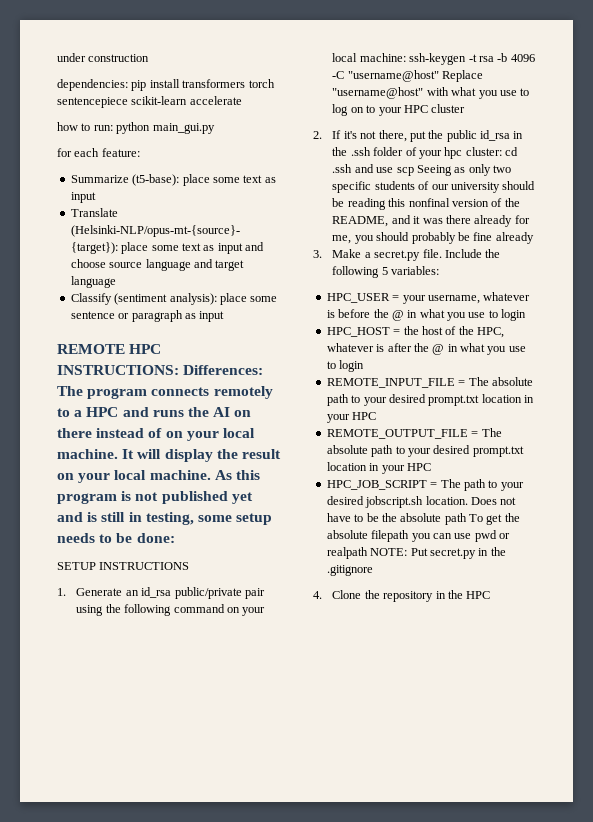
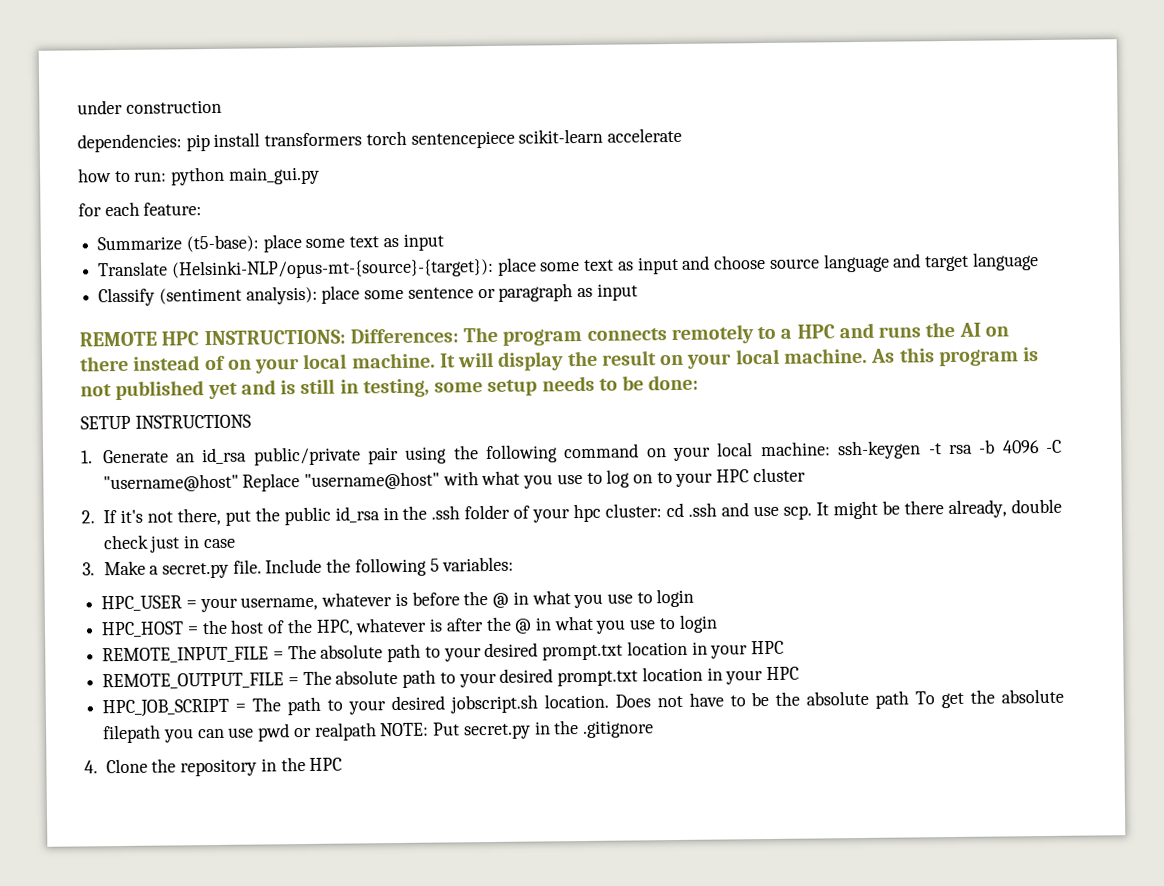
[396,164,512,176] [332,181,536,193] [332,198,520,210] [332,215,530,227] [332,232,534,244] scp Seeing as only two specific students of our university should be reading this nonfinal version of the README, and it was there already for me, you should probably be fine already -> [783,498,1062,520] [102,534,236,553] scp. It might be there already, double check just in case

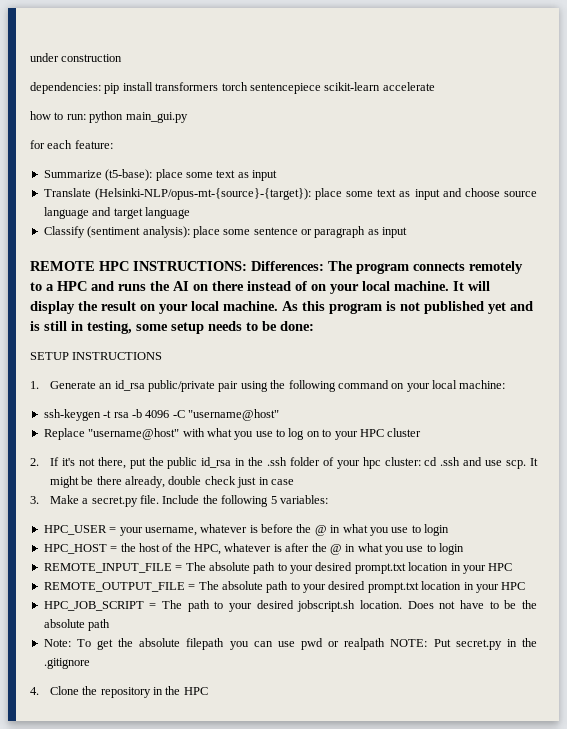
(831, 449) none -> (506, 384) //
(239, 483) none -> (279, 415) //
(910, 699) none -> [43,639,71,647] // Note:

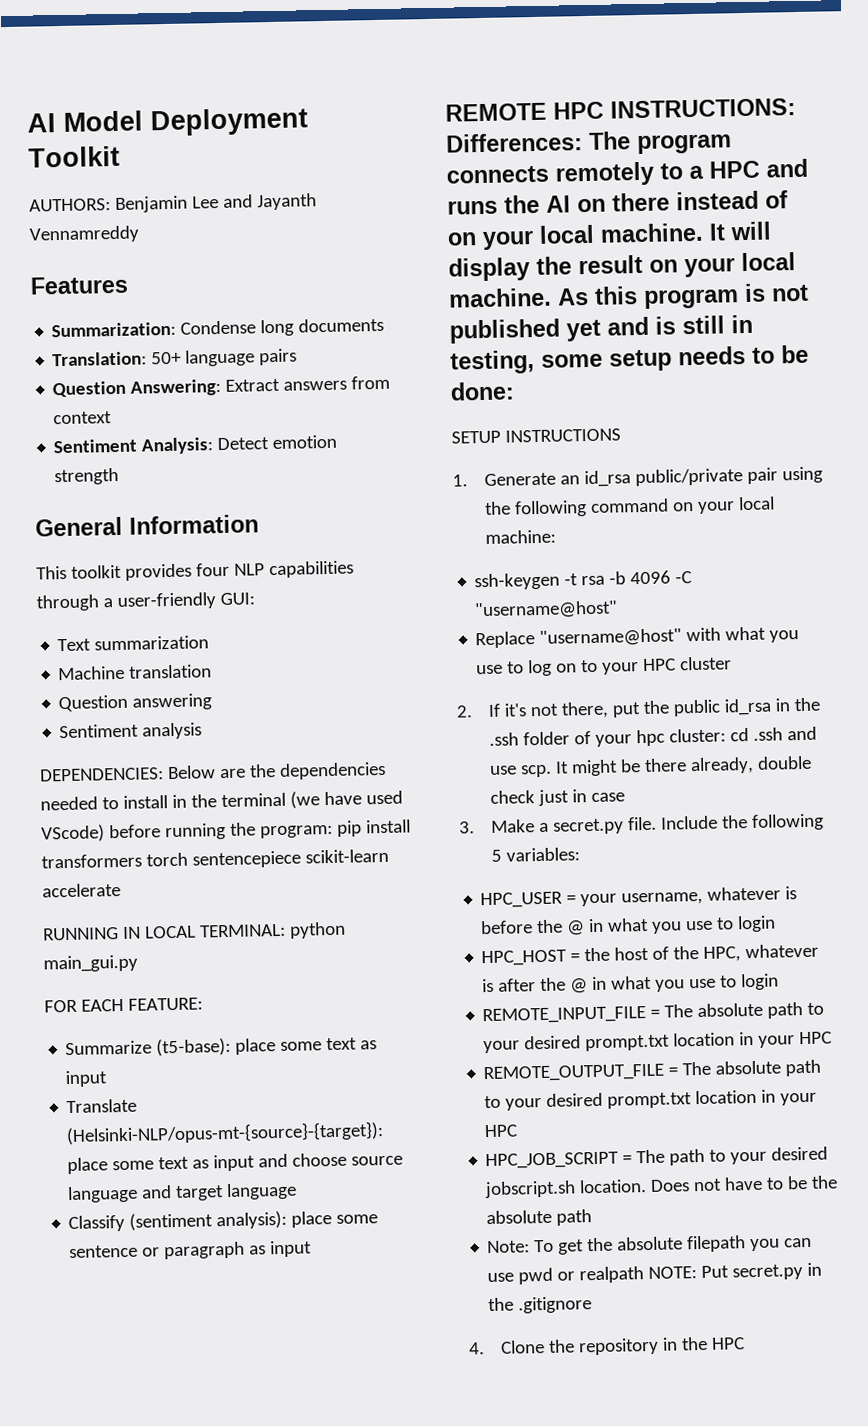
[30,53,123,62] [30,82,101,94] under construction // dependencies: -> [27,107,308,137] [28,145,120,168] [29,193,317,213] [29,225,139,244] [30,275,128,295] [51,317,385,338] [52,348,298,367] [52,375,391,398] [53,411,113,425] [53,434,338,455] [54,467,120,486] [35,514,259,537] [36,560,354,581] [36,592,255,612] [57,635,210,652] [58,664,213,681] [58,693,213,713] [59,722,203,740] [40,761,386,782] [40,790,403,811] [41,822,333,843] AI Model Deployment Toolkit // AUTHORS: Benjamin Lee and Jayanth Vennamreddy // Features // Summarization: Condense long documents // Translation: 50+ language pairs // Question Answering: Extract answers from context // Sentiment Analysis: Detect emotion strength // General Information // This toolkit provides four NLP capabilities through a user-friendly GUI: // Text summarization // Machine translation // Question answering // Sentiment analysis // DEPENDENCIES: Below are the dependencies needed to install in the terminal (we have used VScode) before running the program:
[30,111,86,120] how to run: -> [43,923,286,941] RUNNING IN LOCAL TERMINAL:
[30,140,113,149] for each feature: -> [44,997,203,1013] FOR EACH FEATURE:

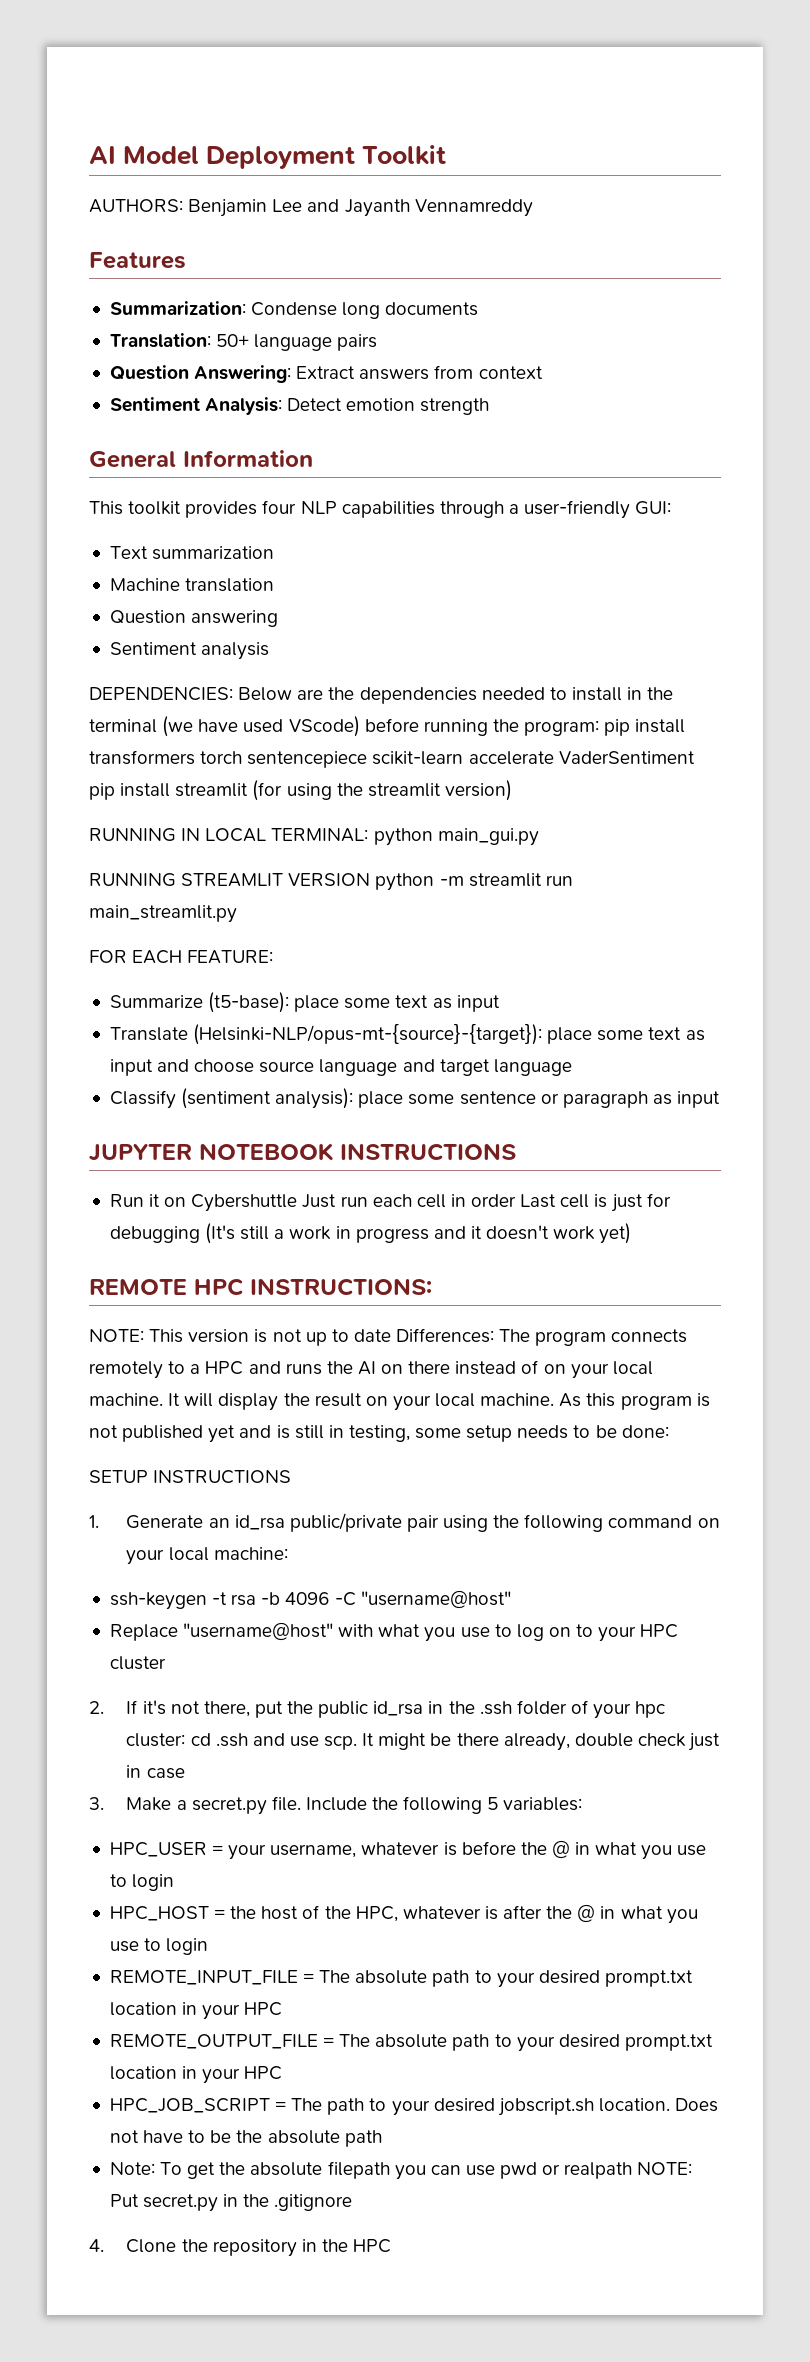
(121, 890) none -> [558,751,695,764] [89,780,512,801] VaderSentiment pip install streamlit (for using the streamlit version)
(138, 963) none -> [89,873,573,891] [89,905,237,923] // RUNNING STREAMLIT VERSION python -m streamlit run main_streamlit.py
[445,98,796,122] REMOTE HPC INSTRUCTIONS: -> [89,1143,516,1162] [109,1193,671,1212] [109,1223,632,1244] [89,1278,432,1296] [89,1329,391,1346] JUPYTER NOTEBOOK INSTRUCTIONS // Run it on Cybershuttle Just run each cell in order Last cell is just for debugging (It's still a work in progress and it doesn't work yet) // REMOTE HPC INSTRUCTIONS: // NOTE: This version is not up to date

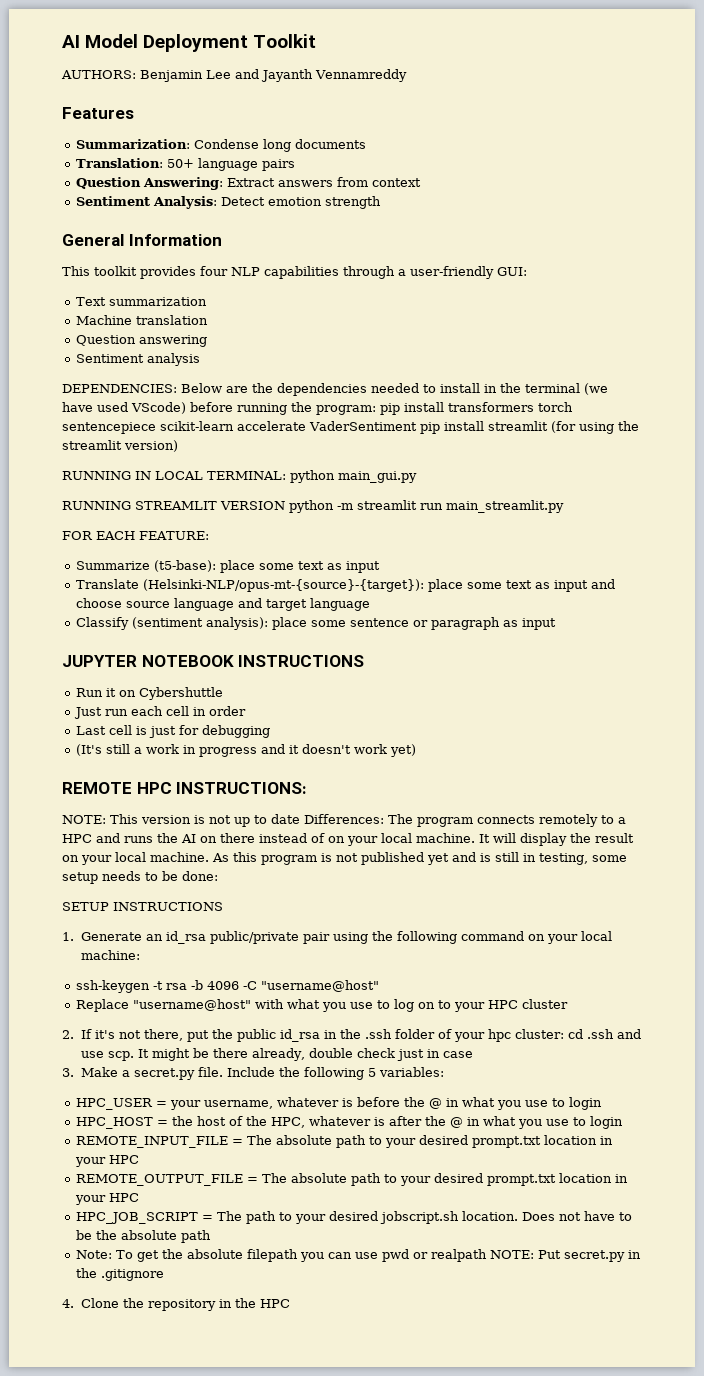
(298, 1203) none -> (224, 693) //
(517, 1200) none -> (247, 711) //
(200, 1234) none -> (271, 731) //

